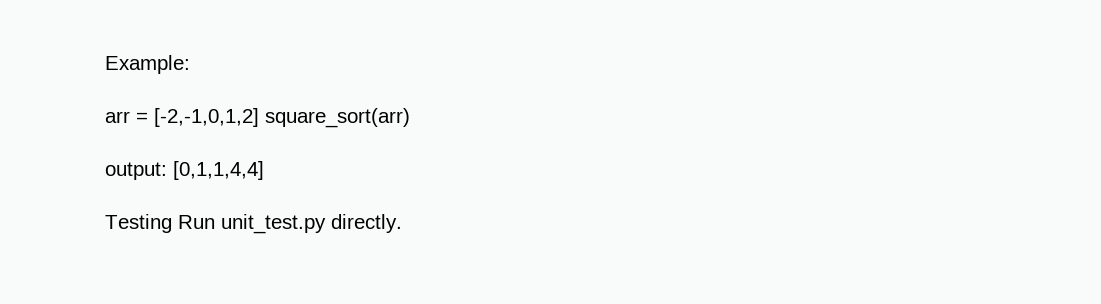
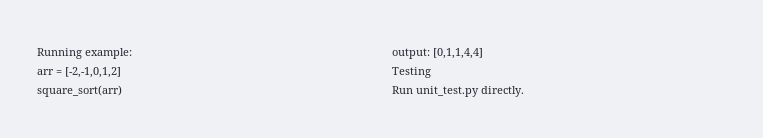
[105,55,190,74] Example: -> [37,48,132,59] Running example:
(259, 117) none -> (121, 72) //
(172, 223) none -> (431, 72) //

